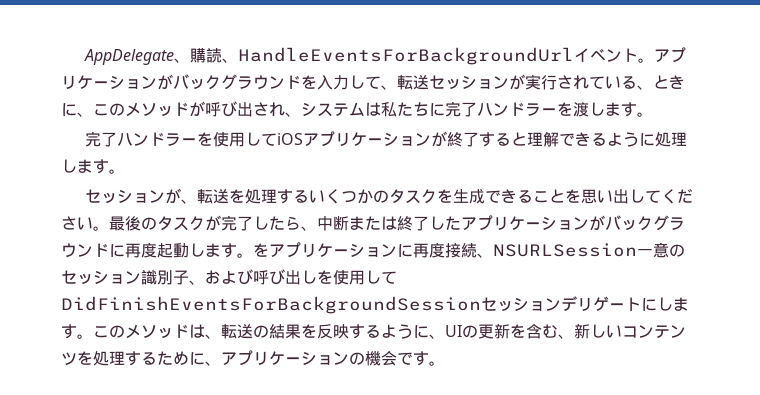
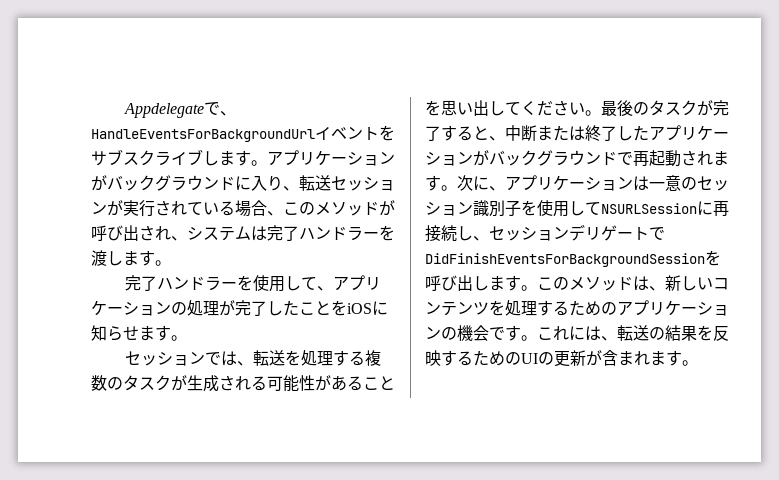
[84,48,223,65] AppDelegate、購読 -> [123,102,220,118] Appdelegateで
(639, 55) none -> [379,125,395,141] [91,149,251,166] をサブスクライブします
[301,75,381,90] を入力して -> [235,176,283,191] に入り
[637,75,685,90] [61,103,77,116] 、ときに -> [235,200,267,217] 場合
[381,102,445,117] 私たちに -> (267, 233) none
[277,131,688,147] [61,159,77,173] iOSアプリケーションが終了すると理解できるように処理し -> [316,275,381,291] [91,300,388,316] [91,325,139,341] 、アプリケーションの処理が完了したことをiOSに知らせ
[165,188,182,204] が -> [204,351,237,366] では
[309,189,518,204] いくつかのタスクを生成でき -> [364,350,381,366] [91,375,347,392] 複数のタスクが生成される可能性があ
[253,216,301,230] したら -> [441,125,489,141] すると
[109,242,637,258] に再度起動します。をアプリケーションに再度接続、NSURLSession -> [617,150,729,167] [425,175,649,191] で再起動されます。次に、アプリケーションは
[189,269,397,285] [61,296,481,314] 、および呼び出しを使用してDidFinishEventsForBackgroundSession -> [521,200,729,217] [425,225,489,242] を使用してNSURLSessionに再接続し、
[641,298,657,311] に -> [649,227,665,240] [425,250,721,267] [425,275,473,291] でDidFinishEventsForBackgroundSessionを呼び出
[221,323,574,339] 転送の結果を反映するように、UIの更新を含む、 -> (665, 288) none
[189,352,221,366] に、 -> [601,302,617,315] の
(445, 363) none -> [537,325,729,341] [425,350,698,367] これには、転送の結果を反映するためのUIの更新が含まれます。

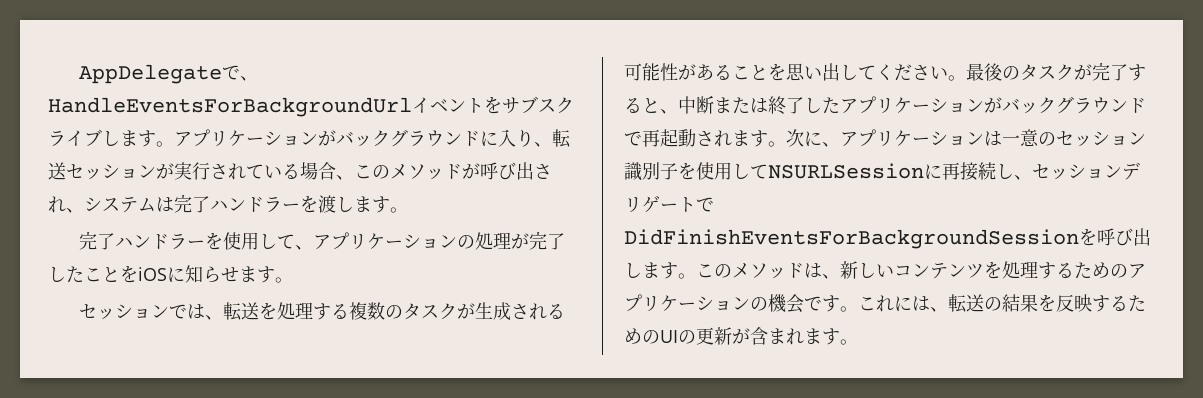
[123,103,204,118] Appdelegate -> [78,64,222,84] AppDelegate

